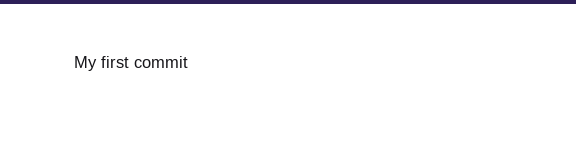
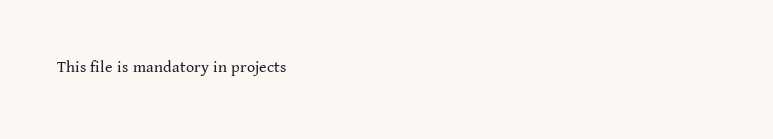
[74,56,188,71] My first commit -> [57,60,286,76] This file is mandatory in projects

